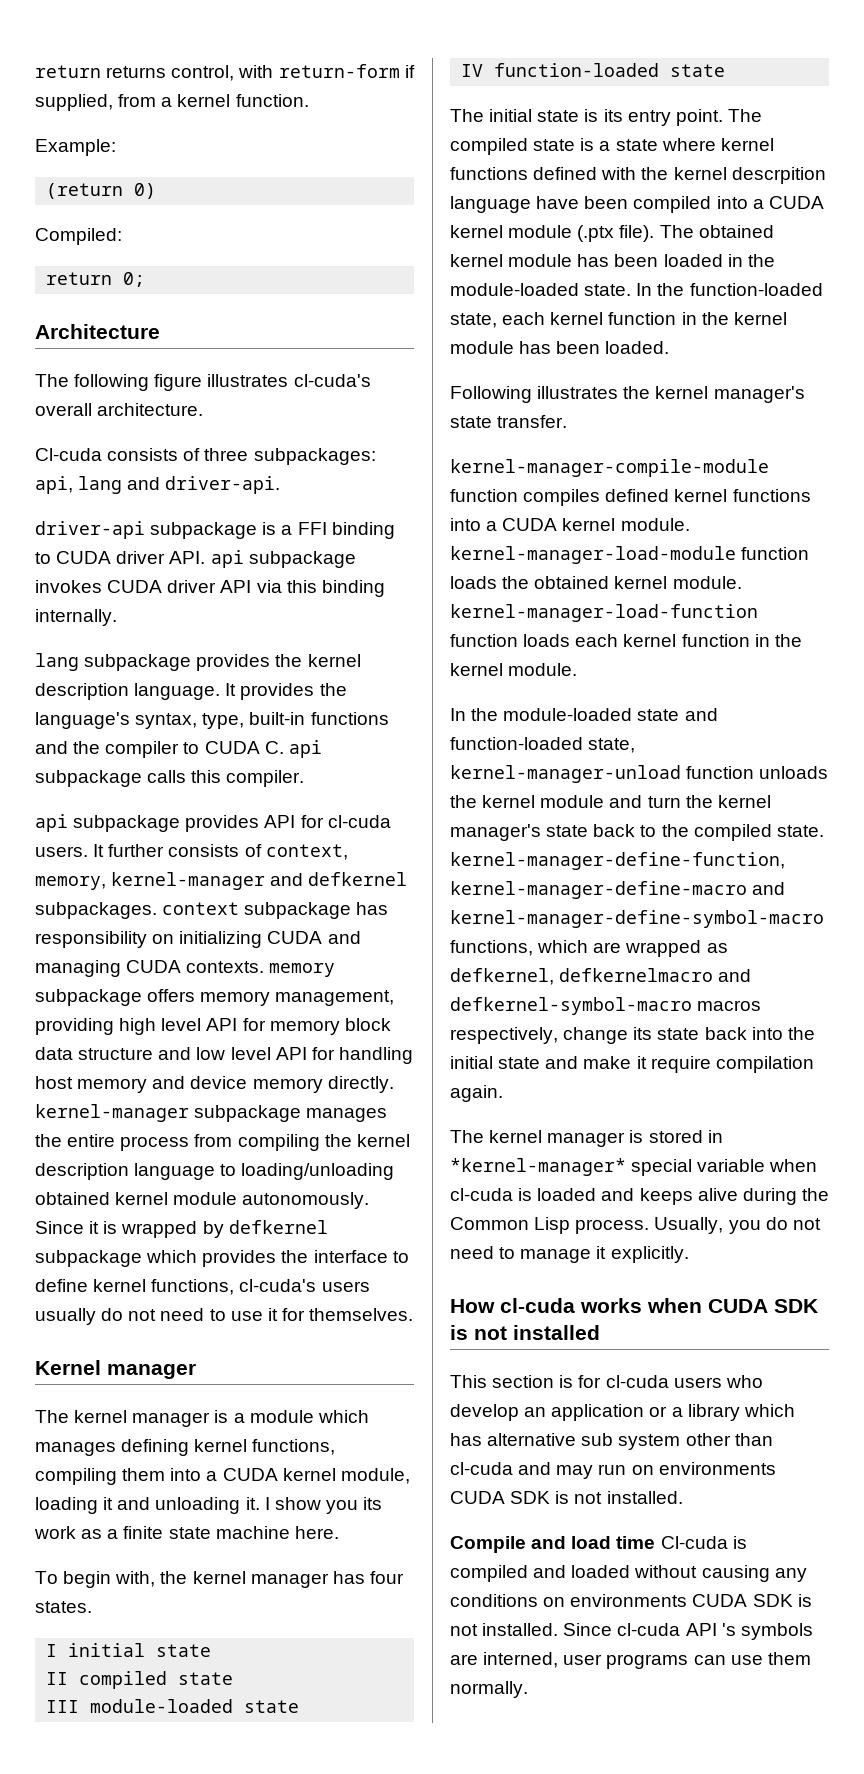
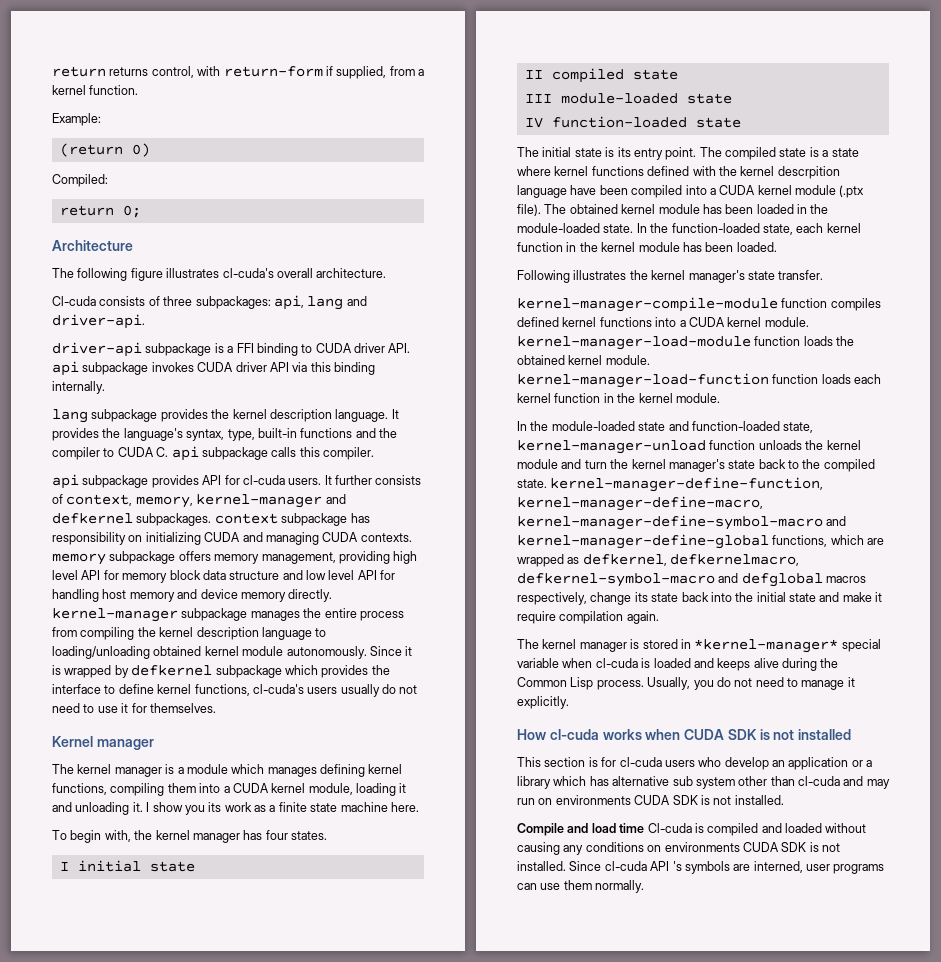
[450,881,786,899] [450,910,824,928] kernel-manager-define-macro and kernel-manager-define-symbol-macro -> [517,496,763,511] [517,515,847,530] [517,534,769,549] kernel-manager-define-macro, kernel-manager-define-symbol-macro and kernel-manager-define-global
[559,968,752,982] [450,997,692,1015] defkernelmacro and defkernel-symbol-macro -> [670,554,800,566] [517,573,823,587] defkernelmacro, defkernel-symbol-macro and defglobal

